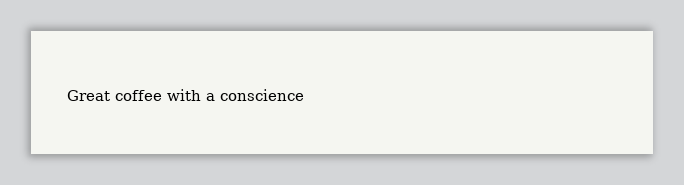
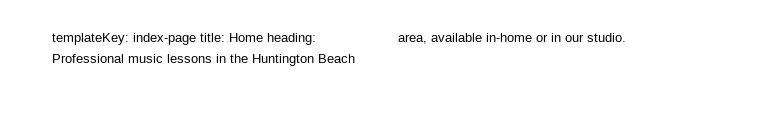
[67,89,304,101] Great coffee with a conscience -> [52,33,316,45] [52,54,355,66] [398,33,626,44] templateKey: index-page title: Home heading: Professional music lessons in the Huntington Beach area, available in-home or in our studio.

